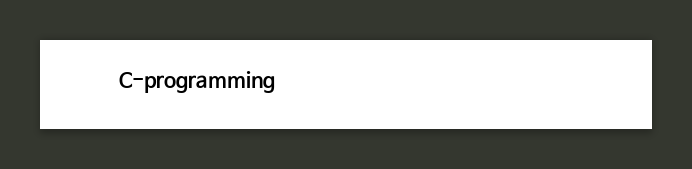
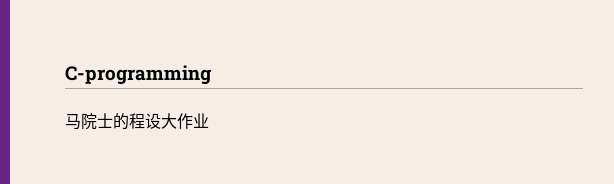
(275, 82) none -> [65,113,209,130] // 马院士的程设大作业

